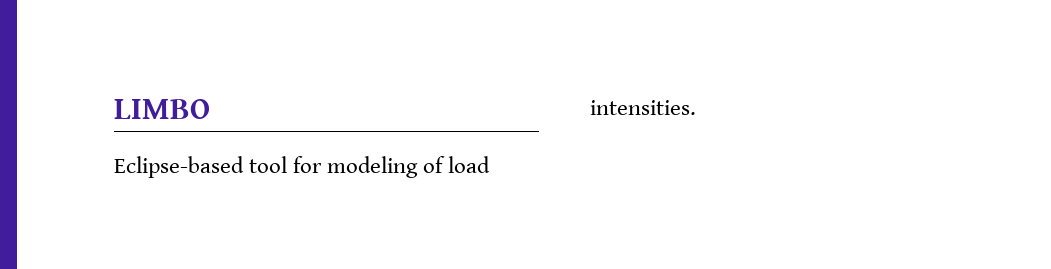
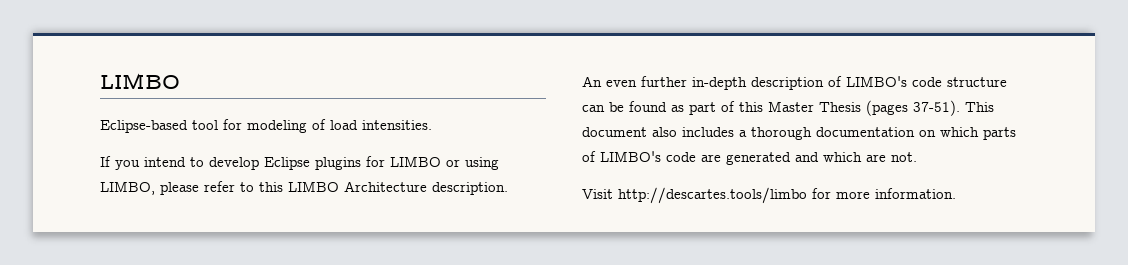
(696, 107) none -> [100,156,499,170] [100,181,508,195] [582,76,1007,90] [582,100,994,116] [582,127,1016,140] [582,151,917,165] [582,187,956,204] // If you intend to develop Eclipse plugins for LIMBO or using LIMBO, please refer to this LIMBO Architecture description. // An even further in-depth description of LIMBO's code structure can be found as part of this Master Thesis (pages 37-51). This document also includes a thorough documentation on which parts of LIMBO's code are generated and which are not. // Visit http://descartes.tools/limbo for more information.

